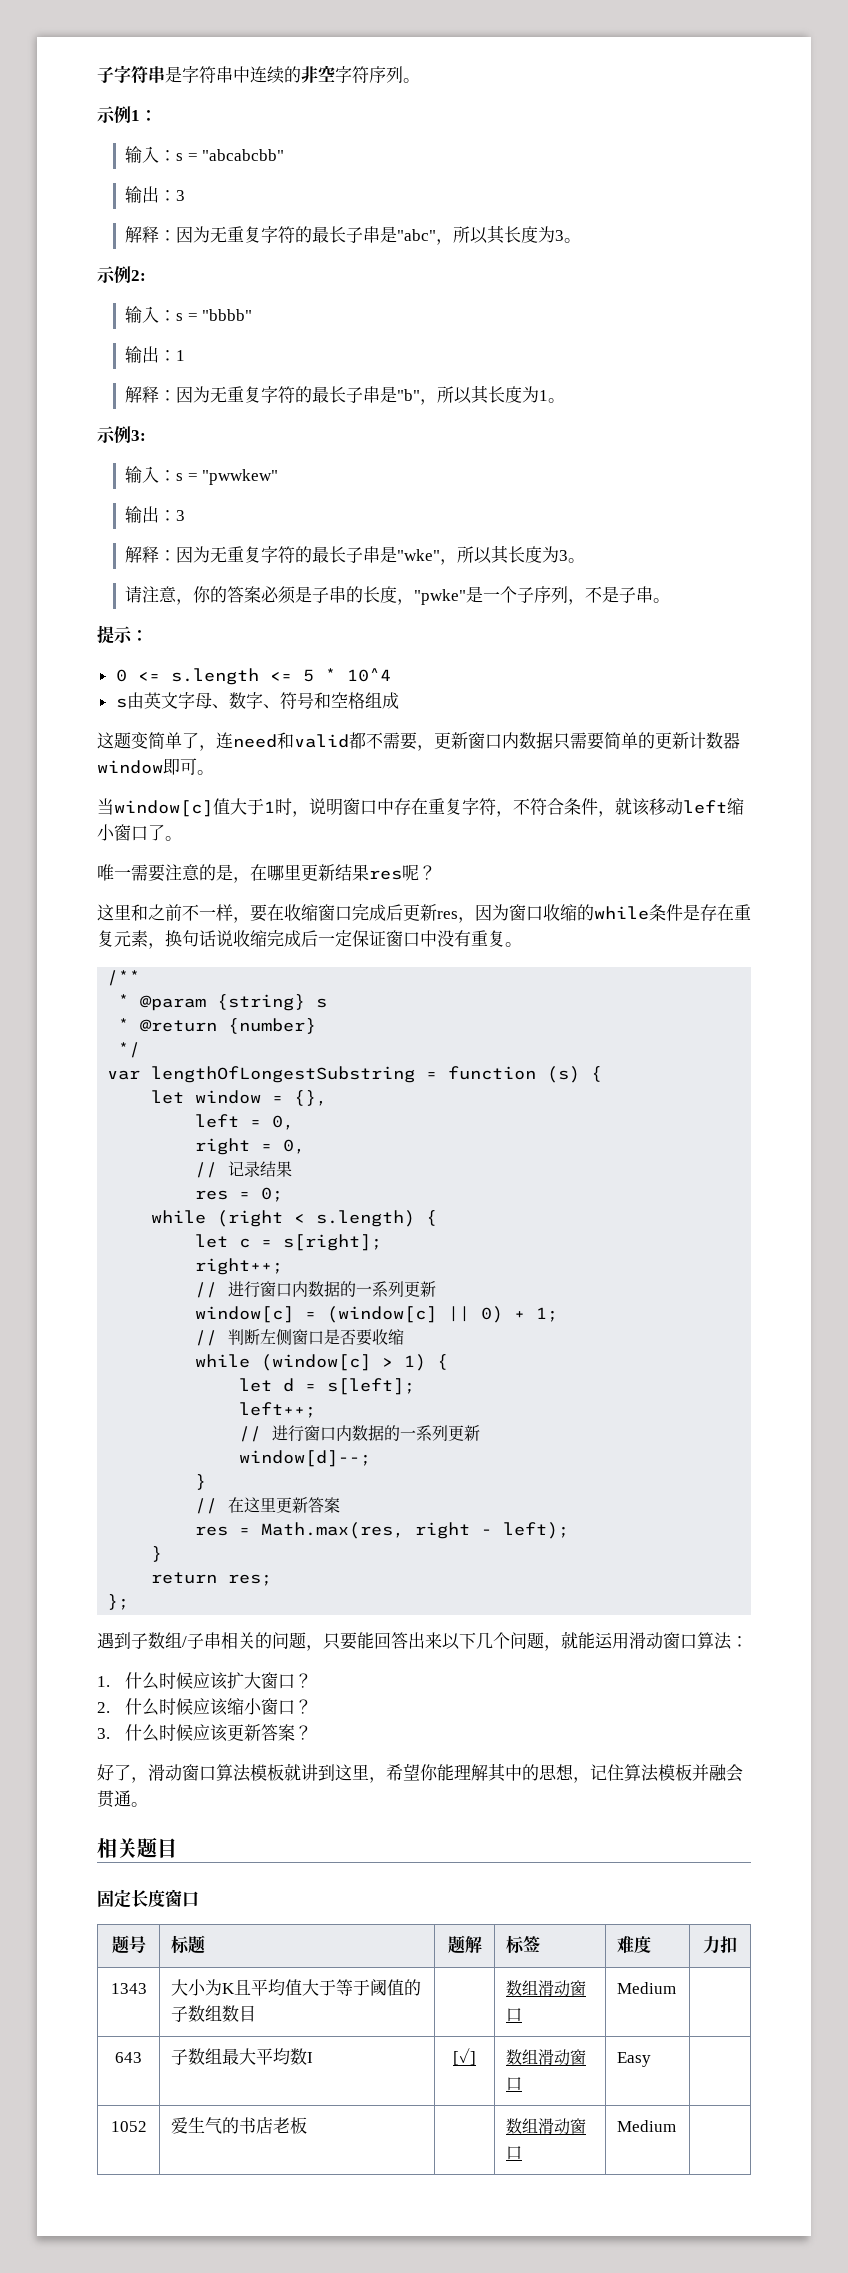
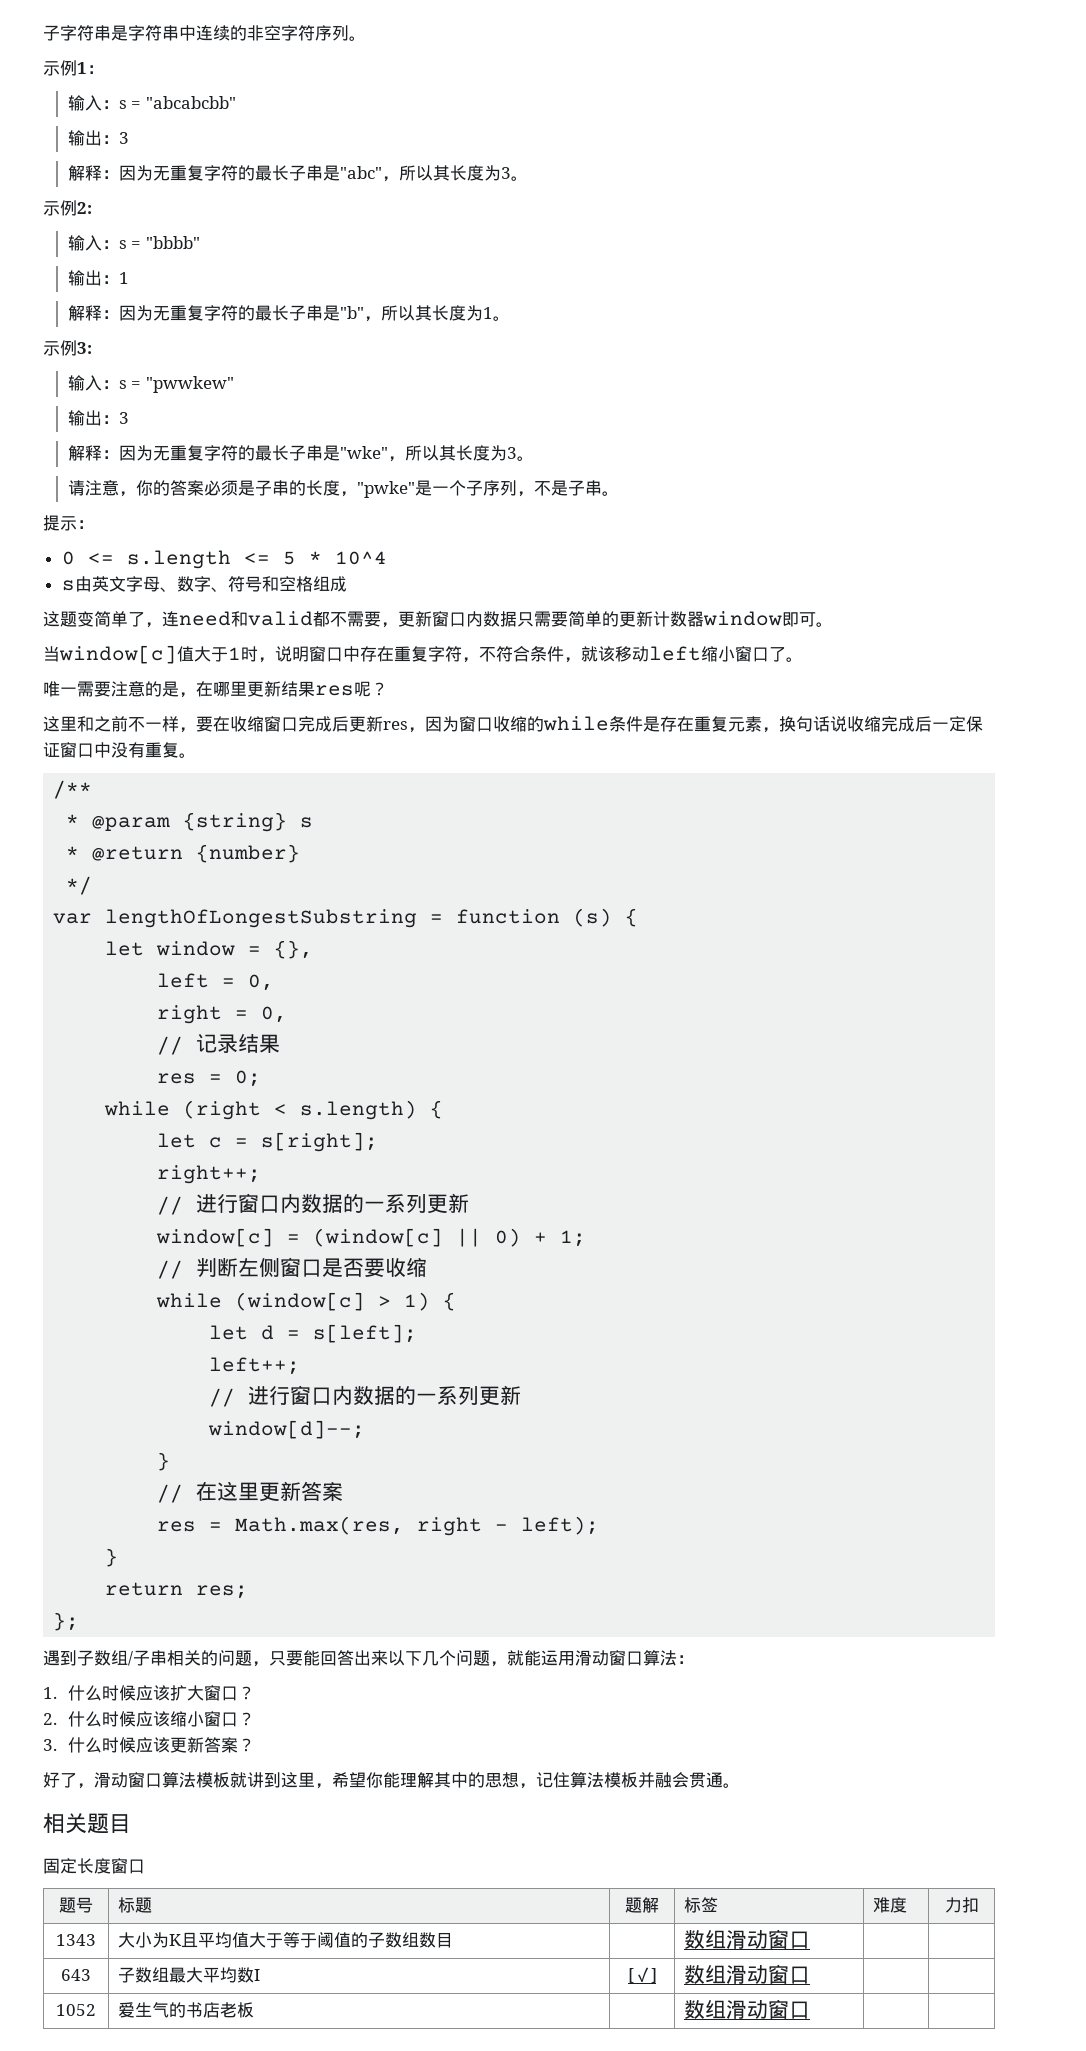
[617,1982,677,1994] Medium -> (810, 1940) none
[617,2052,652,2067] Easy -> (810, 1975) none
[617,2120,677,2132] Medium -> (810, 2010) none

